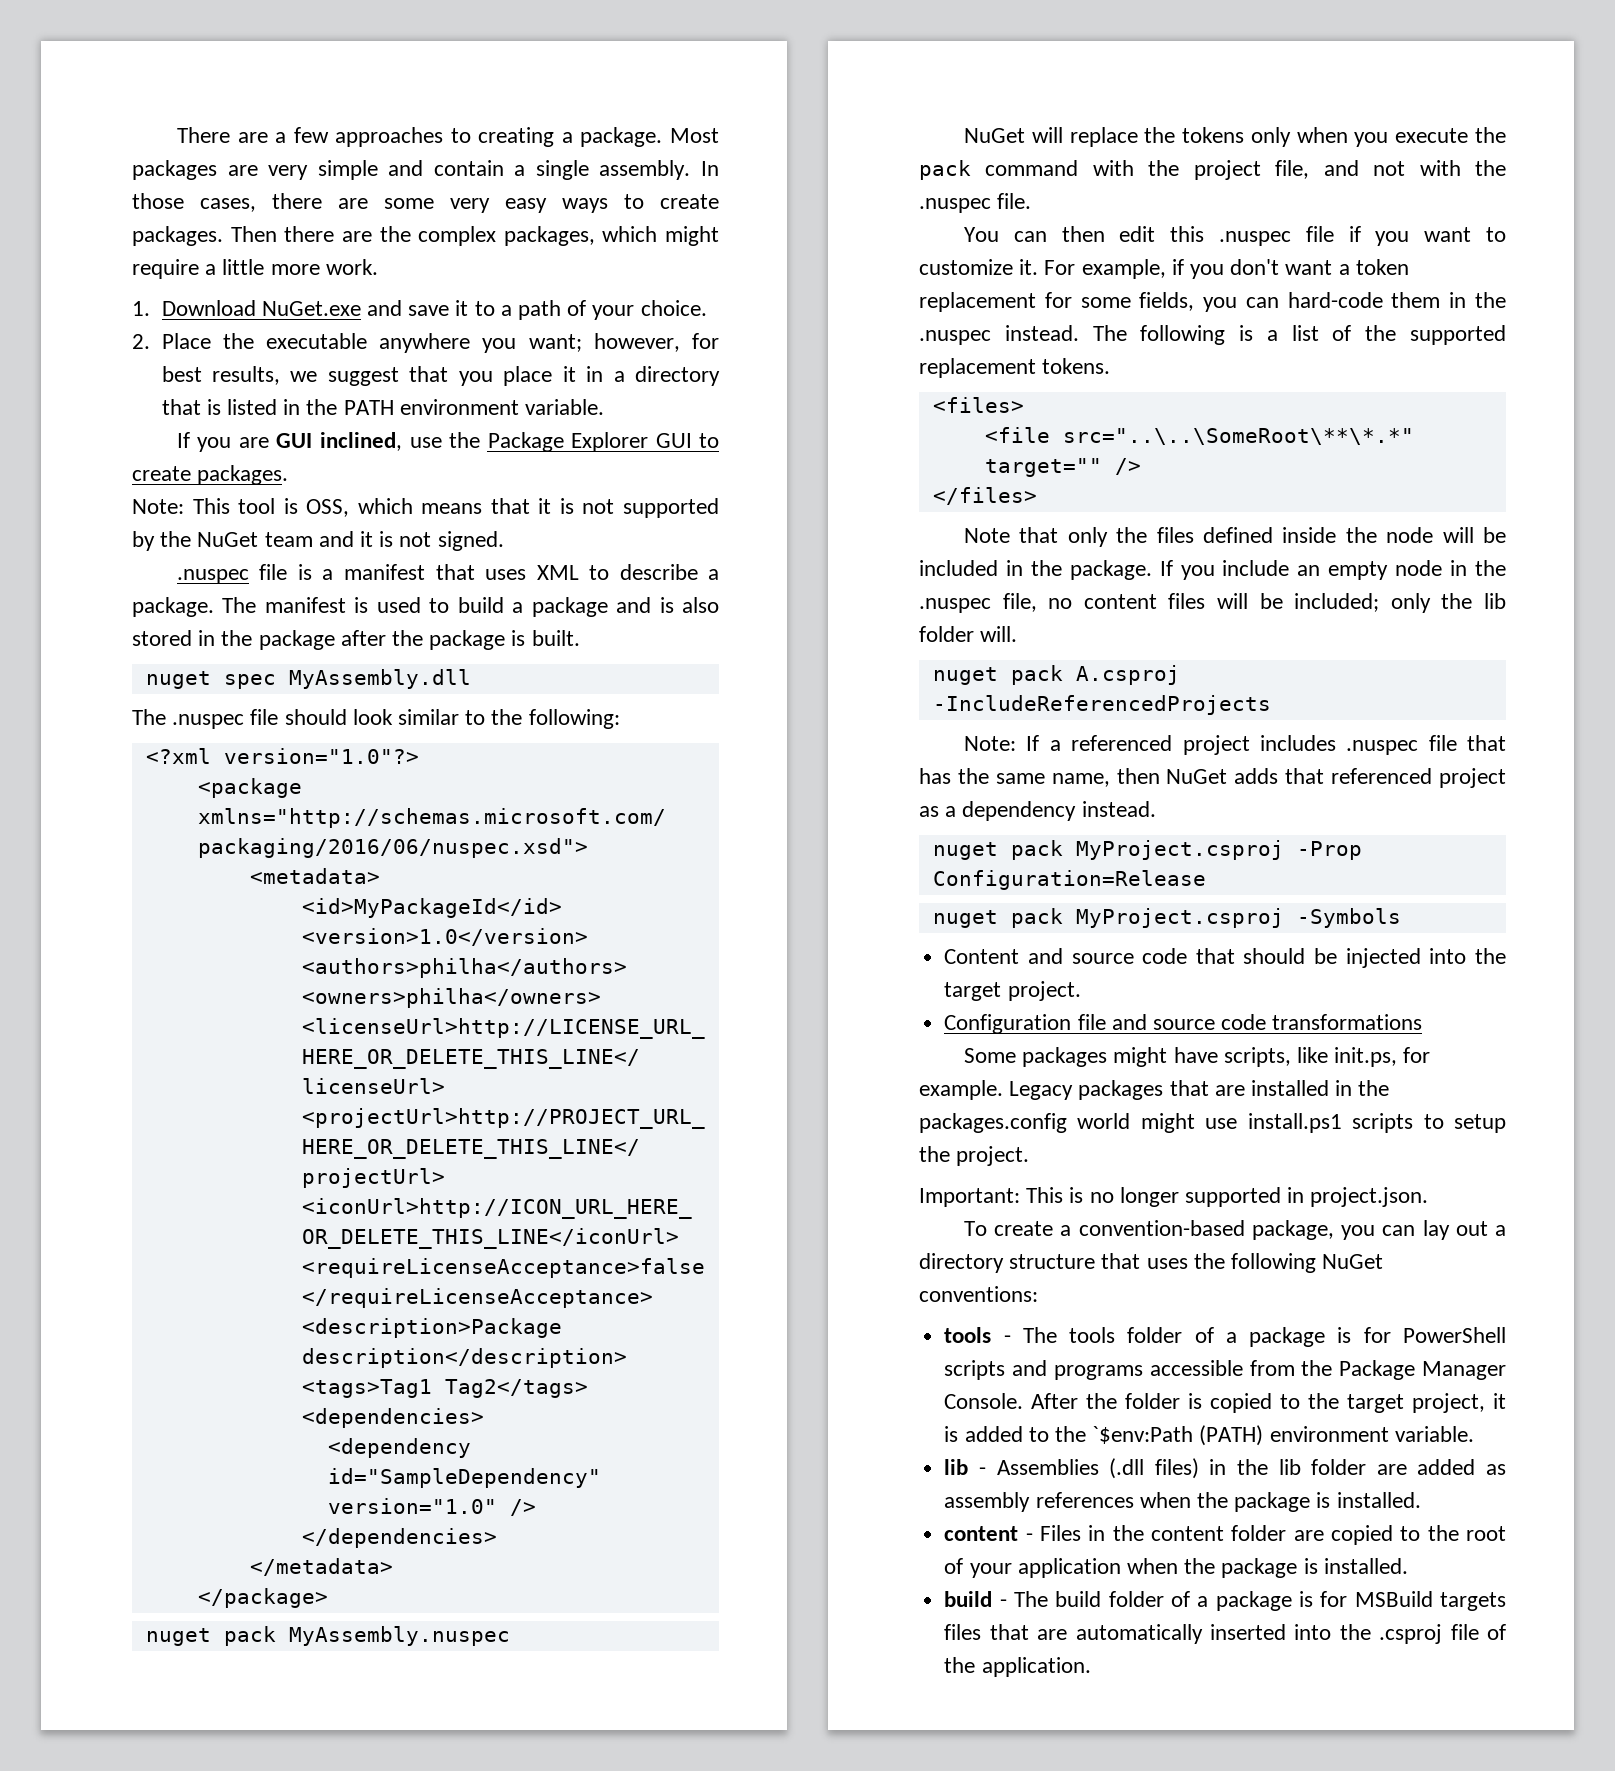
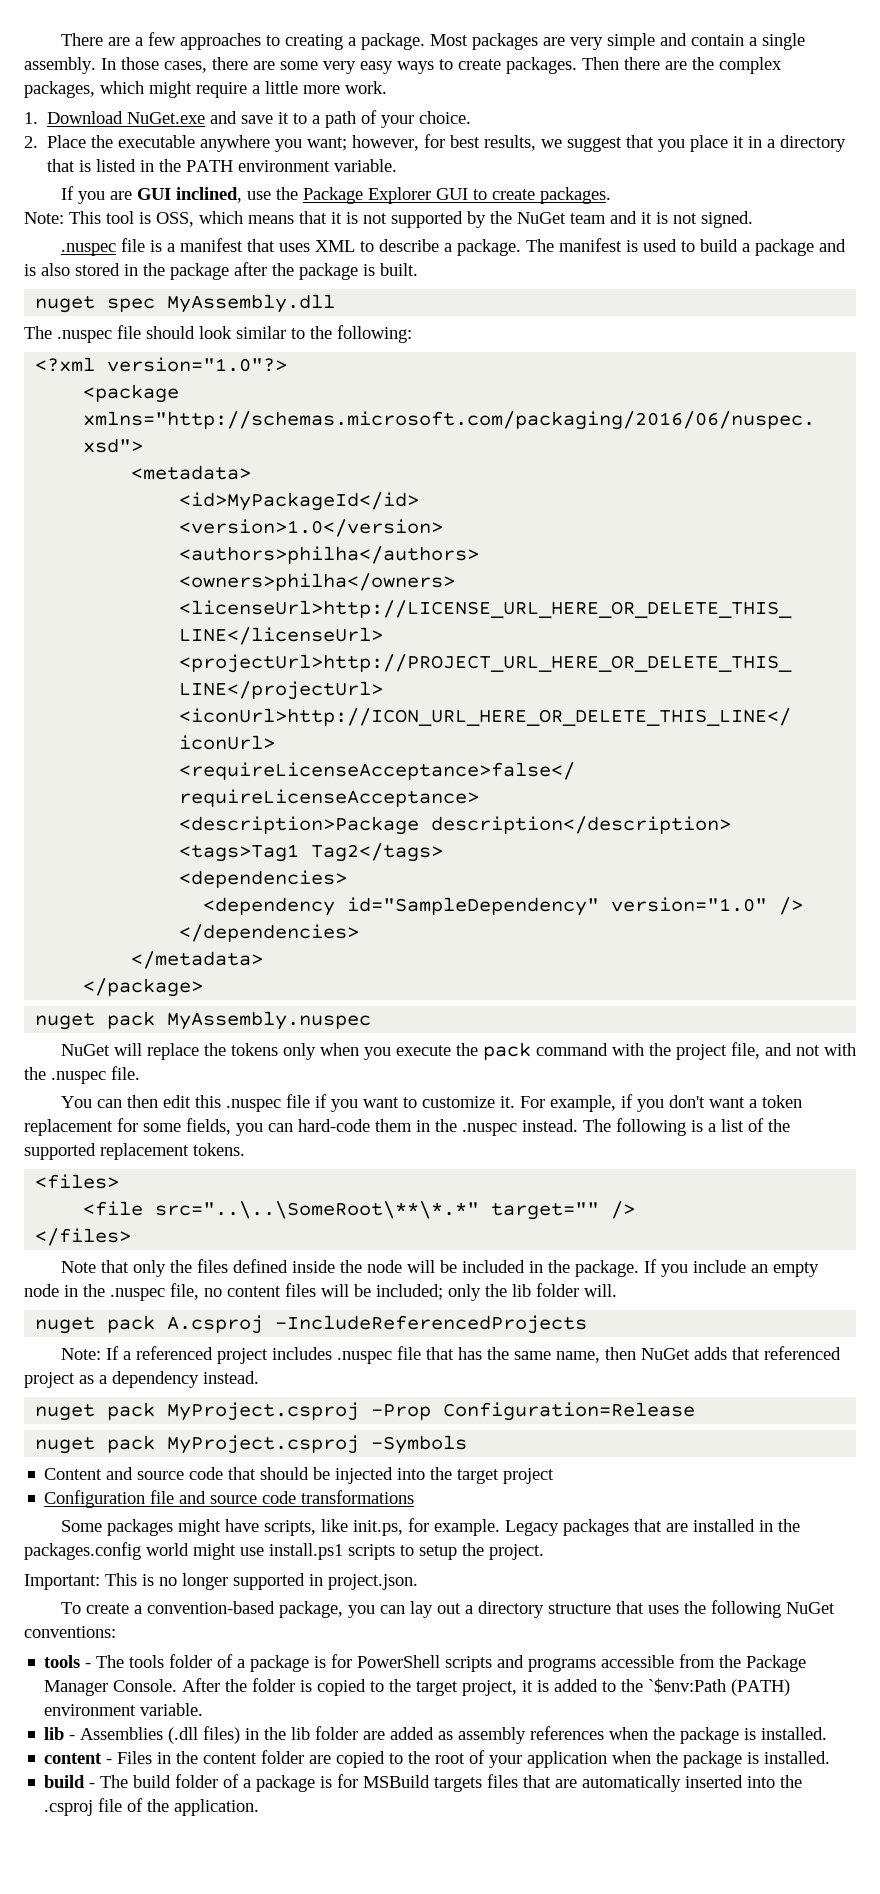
[1007,981,1081,1001] project. -> [503,1468,555,1484] project

